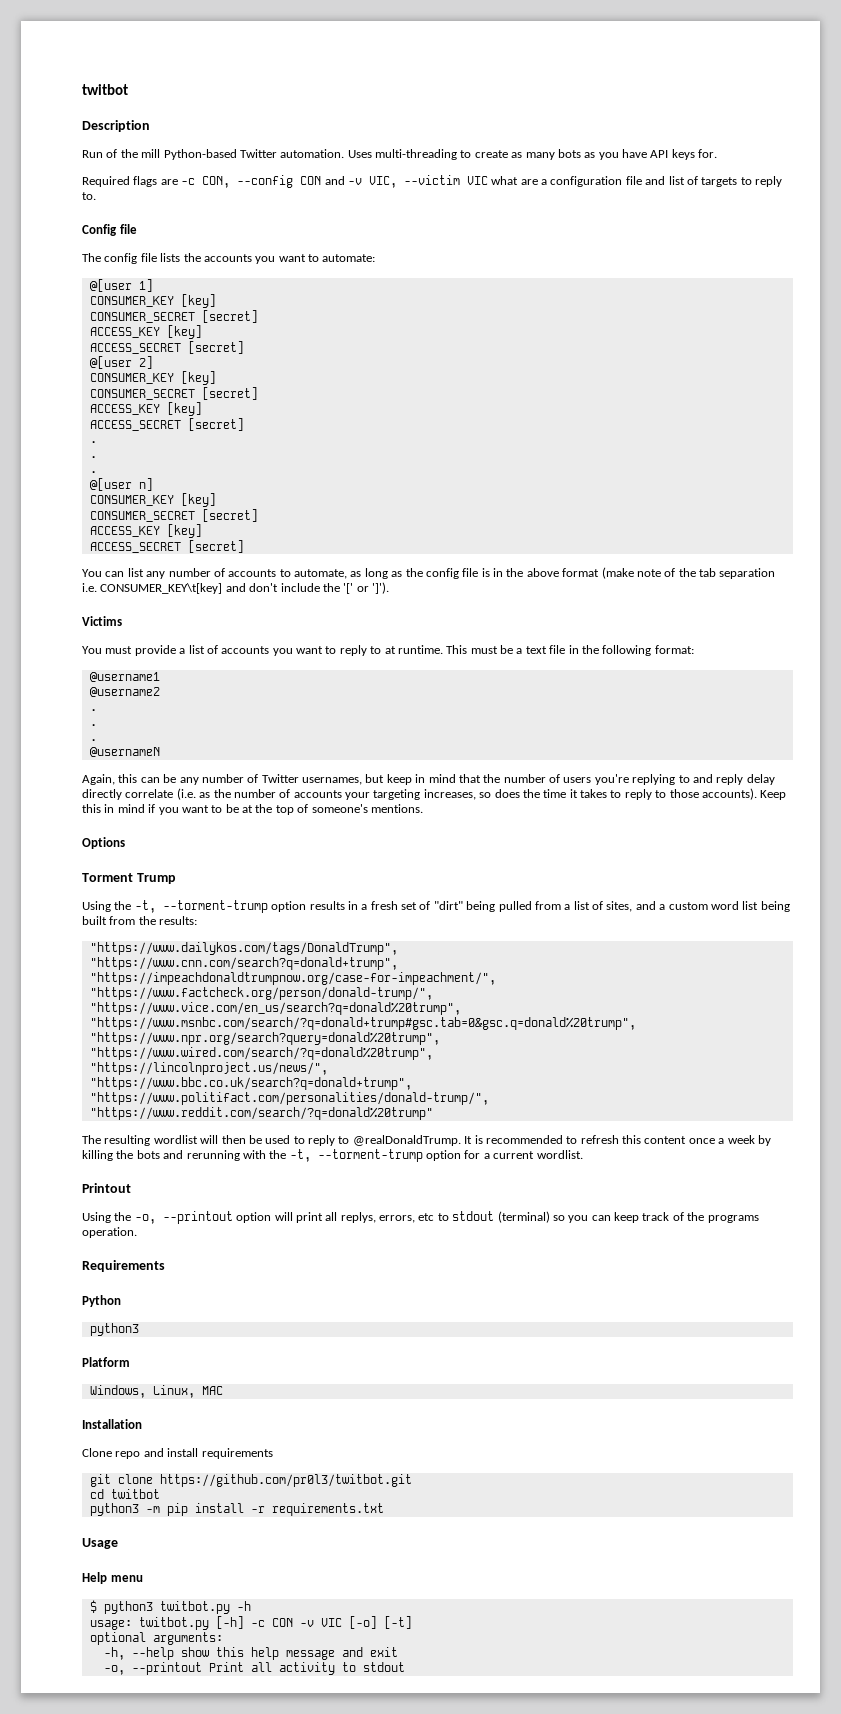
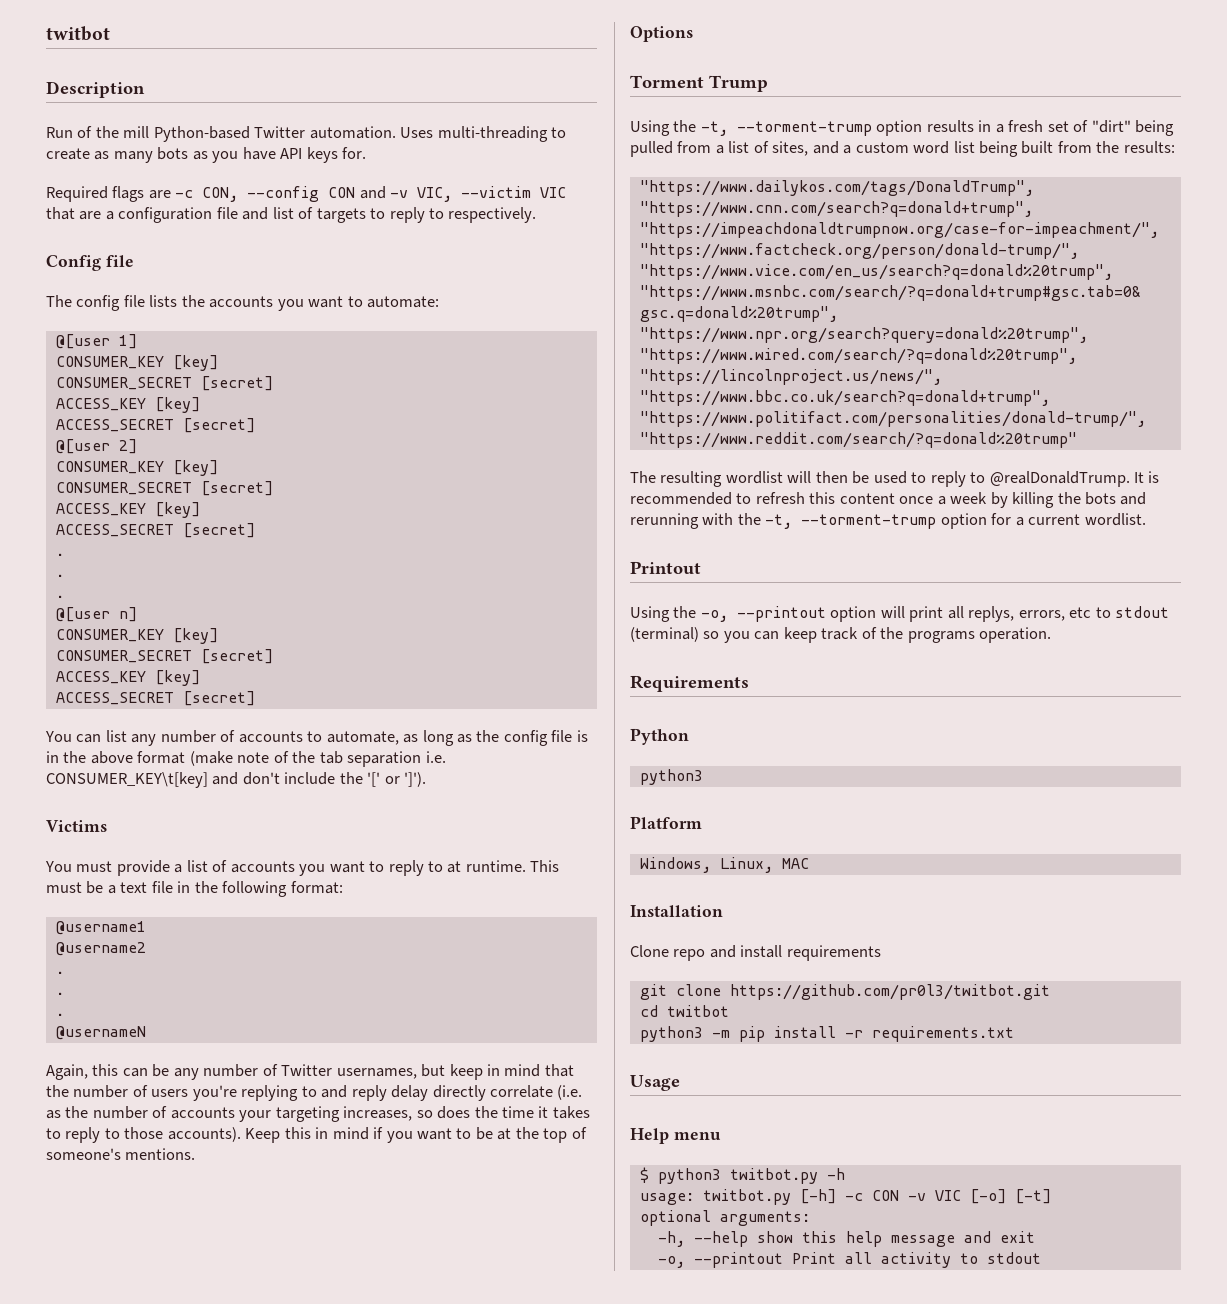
[491,176,519,185] what -> [46,207,75,220] that
[82,192,96,200] to. -> [429,207,537,223] to respectively.

